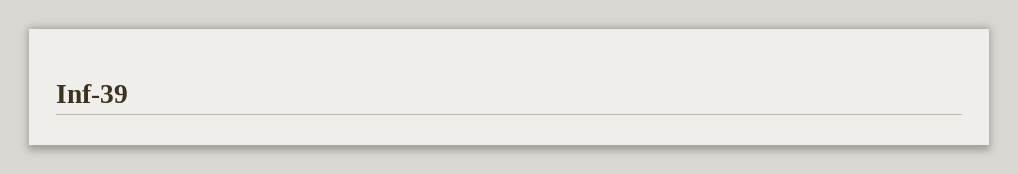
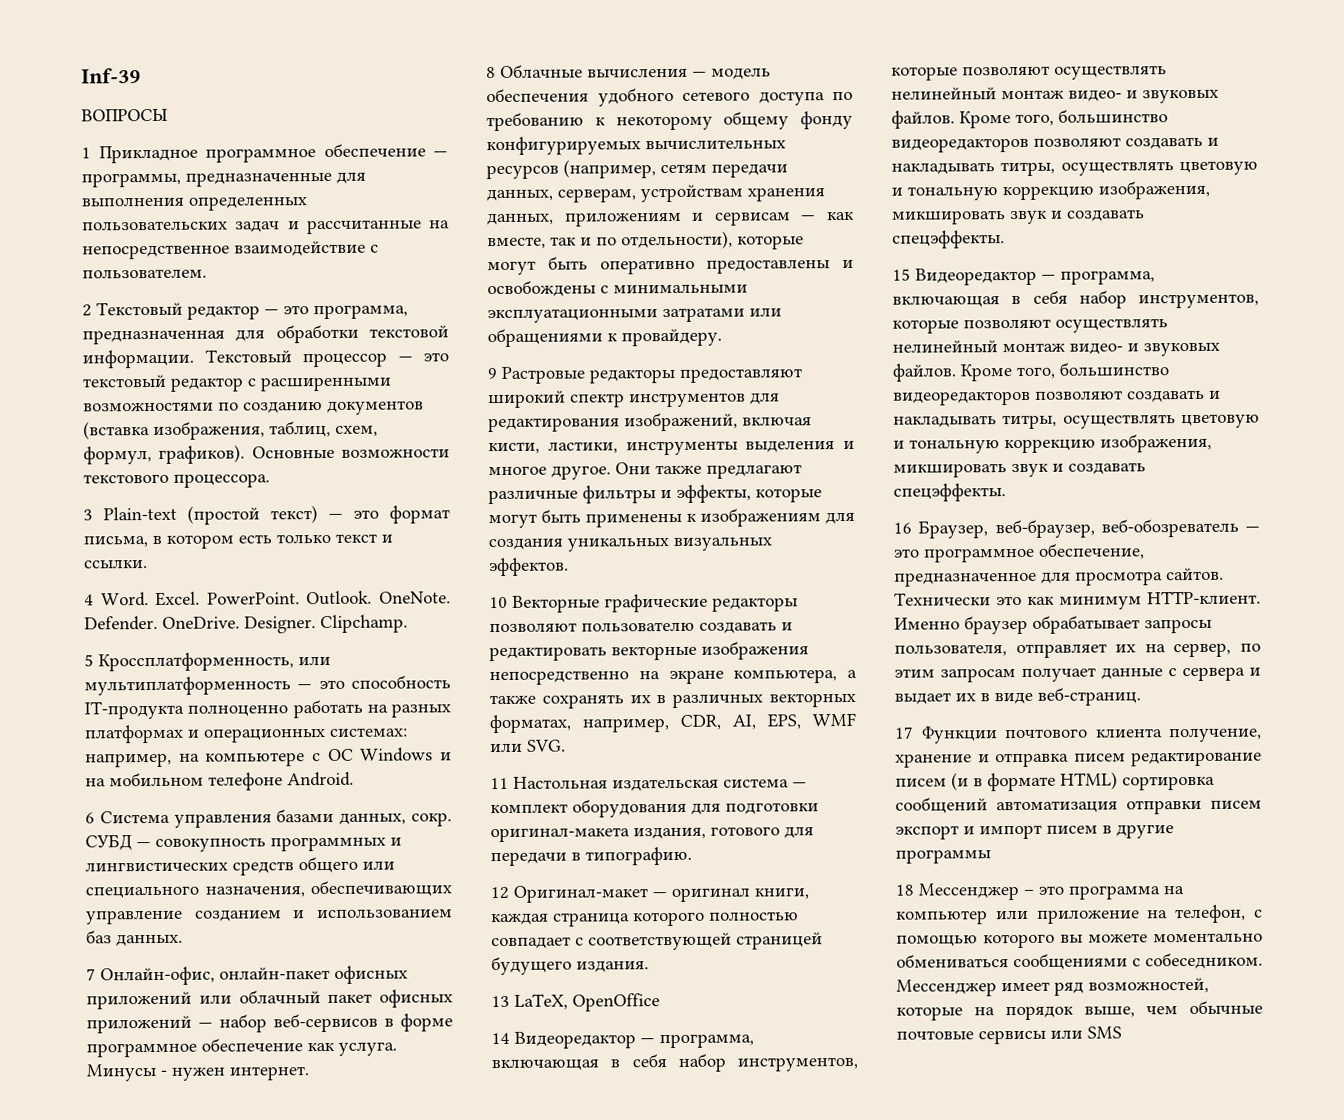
(128, 93) none -> [81,108,168,122] [81,143,448,164] [81,171,366,188] [81,196,307,211] [82,219,450,235] [82,240,379,260] [82,268,207,279] [82,301,408,320] [82,324,449,345] [82,349,449,369] [82,374,392,392] [83,400,424,415] [83,420,378,440] [83,444,450,465] [83,473,270,488] [83,505,450,525] [83,533,393,549] [83,559,148,569] [84,590,451,607] [84,614,408,634] [84,652,331,672] [84,675,451,696] [84,699,451,720] [84,724,408,744] [85,747,452,768] [85,771,354,791] [85,808,453,828] [85,834,402,852] [85,856,395,876] [85,880,452,899] [86,908,453,925] [86,930,183,947] [86,965,408,986] [86,989,453,1010] [86,1013,453,1034] [86,1038,397,1058] [86,1063,309,1082] [486,64,771,80] [486,87,853,107] [486,110,853,132] [486,136,786,156] [486,159,788,180] [486,184,825,203] [486,211,855,227] [487,230,804,250] [487,256,854,276] [487,280,748,298] [487,307,782,324] [487,328,722,348] [487,366,802,384] [488,390,780,409] [488,412,812,433] [488,440,855,456] [488,462,802,480] [488,484,822,505] [488,508,855,529] [488,536,772,552] [488,557,569,577] [489,593,798,613] [489,621,793,634] [489,641,809,662] [489,669,857,686] [489,692,856,709] [489,712,856,734] [490,739,566,753] [490,776,807,792] [490,798,819,818] [490,826,814,843] [490,846,692,867] [490,885,809,903] [491,911,799,927] [491,932,823,951] [491,956,649,976] [491,993,660,1012] [491,1031,754,1049] [491,1053,858,1072] [891,65,1167,81] [891,87,1219,104] [891,109,1168,129] [891,136,1219,153] [891,160,1258,177] [891,180,1210,201] [891,209,1145,225] [892,230,1005,249] [892,267,1155,286] [892,290,1259,309] [892,318,1168,334] [892,340,1220,357] [892,362,1169,382] [893,389,1221,406] [893,413,1260,430] [893,433,1212,454] [893,462,1146,478] [893,483,1006,502] [893,518,1260,539] [893,543,1145,563] [894,567,1224,587] [894,590,1261,610] [894,615,1212,635] [894,642,1261,659] [894,666,1261,683] [894,687,1141,706] [894,726,1262,744] [895,751,1262,768] [895,771,1215,792] [895,797,1262,815] [895,824,1174,840] [895,849,991,864] [895,883,1184,901] [896,904,1263,925] [896,932,1263,949] [896,952,1263,971] [896,977,1209,997] [896,1000,1263,1021] [896,1026,1122,1045] // ВОПРОСЫ // 1 Прикладное программное обеспечение — программы, предназначенные для выполнения определенных пользовательских задач и рассчитанные на непосредственное взаимодействие с пользователем. // 2 Текстовый редактор — это программа, предназначенная для обработки текстовой информации. Текстовый процессор — это текстовый редактор с расширенными возможностями по созданию документов (вставка изображения, таблиц, схем, формул, графиков). Основные возможности текстового процессора. // 3 Plain-text (простой текст) — это формат письма, в котором есть только текст и ссылки. // 4 Word. Excel. PowerPoint. Outlook. OneNote. Defender. OneDrive. Designer. Clipchamp. // 5 Кроссплатформенность, или мультиплатформенность — это способность IT-продукта полноценно работать на разных платформах и операционных системах: например, на компьютере с ОС Windows и на мобильном телефоне Android. // 6 Система управления базами данных, сокр. СУБД — совокупность программных и лингвистических средств общего или специального назначения, обеспечивающих управление созданием и использованием баз данных. // 7 Онлайн-офис, онлайн-пакет офисных приложений или облачный пакет офисных приложений — набор веб-сервисов в форме программное обеспечение как услуга. Минусы - нужен интернет. // 8 Облачные вычисления — модель обеспечения удобного сетевого доступа по требованию к некоторому общему фонду конфигурируемых вычислительных ресурсов (например, сетям передачи данных, серверам, устройствам хранения данных, приложениям и сервисам — как вместе, так и по отдельности), которые могут быть оперативно предоставлены и освобождены с минимальными эксплуатационными затратами или обращениями к провайдеру. // 9 Растровые редакторы предоставляют широкий спектр инструментов для редактирования изображений, включая кисти, ластики, инструменты выделения и многое другое. Они также предлагают различные фильтры и эффекты, которые могут быть применены к изображениям для создания уникальных визуальных эффектов. // 10 Векторные графические редакторы позволяют пользователю создавать и редактировать векторные изображения непосредственно на экране компьютера, а также сохранять их в различных векторных форматах, например, CDR, AI, EPS, WMF или SVG. // 11 Настольная издательская система — комплект оборудования для подготовки оригинал-макета издания, готового для передачи в типографию. // 12 Оригинал-макет — оригинал книги, каждая страница которого полностью совпадает с соответствующей страницей будущего издания. // 13 LaTeX, OpenOffice // 14 Видеоредактор — программа, включающая в себя набор инструментов, которые позволяют осуществлять нелинейный монтаж видео- и звуковых файлов. Кроме того, большинство видеоредакторов позволяют создавать и накладывать титры, осуществлять цветовую и тональную коррекцию изображения, микшировать звук и создавать спецэффекты. // 15 Видеоредактор — программа, включающая в себя набор инструментов, которые позволяют осуществлять нелинейный монтаж видео- и звуковых файлов. Кроме того, большинство видеоредакторов позволяют создавать и накладывать титры, осуществлять цветовую и тональную коррекцию изображения, микшировать звук и создавать спецэффекты. // 16 Браузер, веб-браузер, веб-обозреватель — это программное обеспечение, предназначенное для просмотра сайтов. Технически это как минимум HTTP-клиент. Именно браузер обрабатывает запросы пользователя, отправляет их на сервер, по этим запросам получает данные с сервера и выдает их в виде веб-страниц. // 17 Функции почтового клиента получение, хранение и отправка писем редактирование писем (и в формате HTML) сортировка сообщений автоматизация отправки писем экспорт и импорт писем в другие программы // 18 Мессенджер – это программа на компьютер или приложение на телефон, с помощью которого вы можете моментально обмениваться сообщениями с собеседником. Мессенджер имеет ряд возможностей, которые на порядок выше, чем обычные почтовые сервисы или SMS

